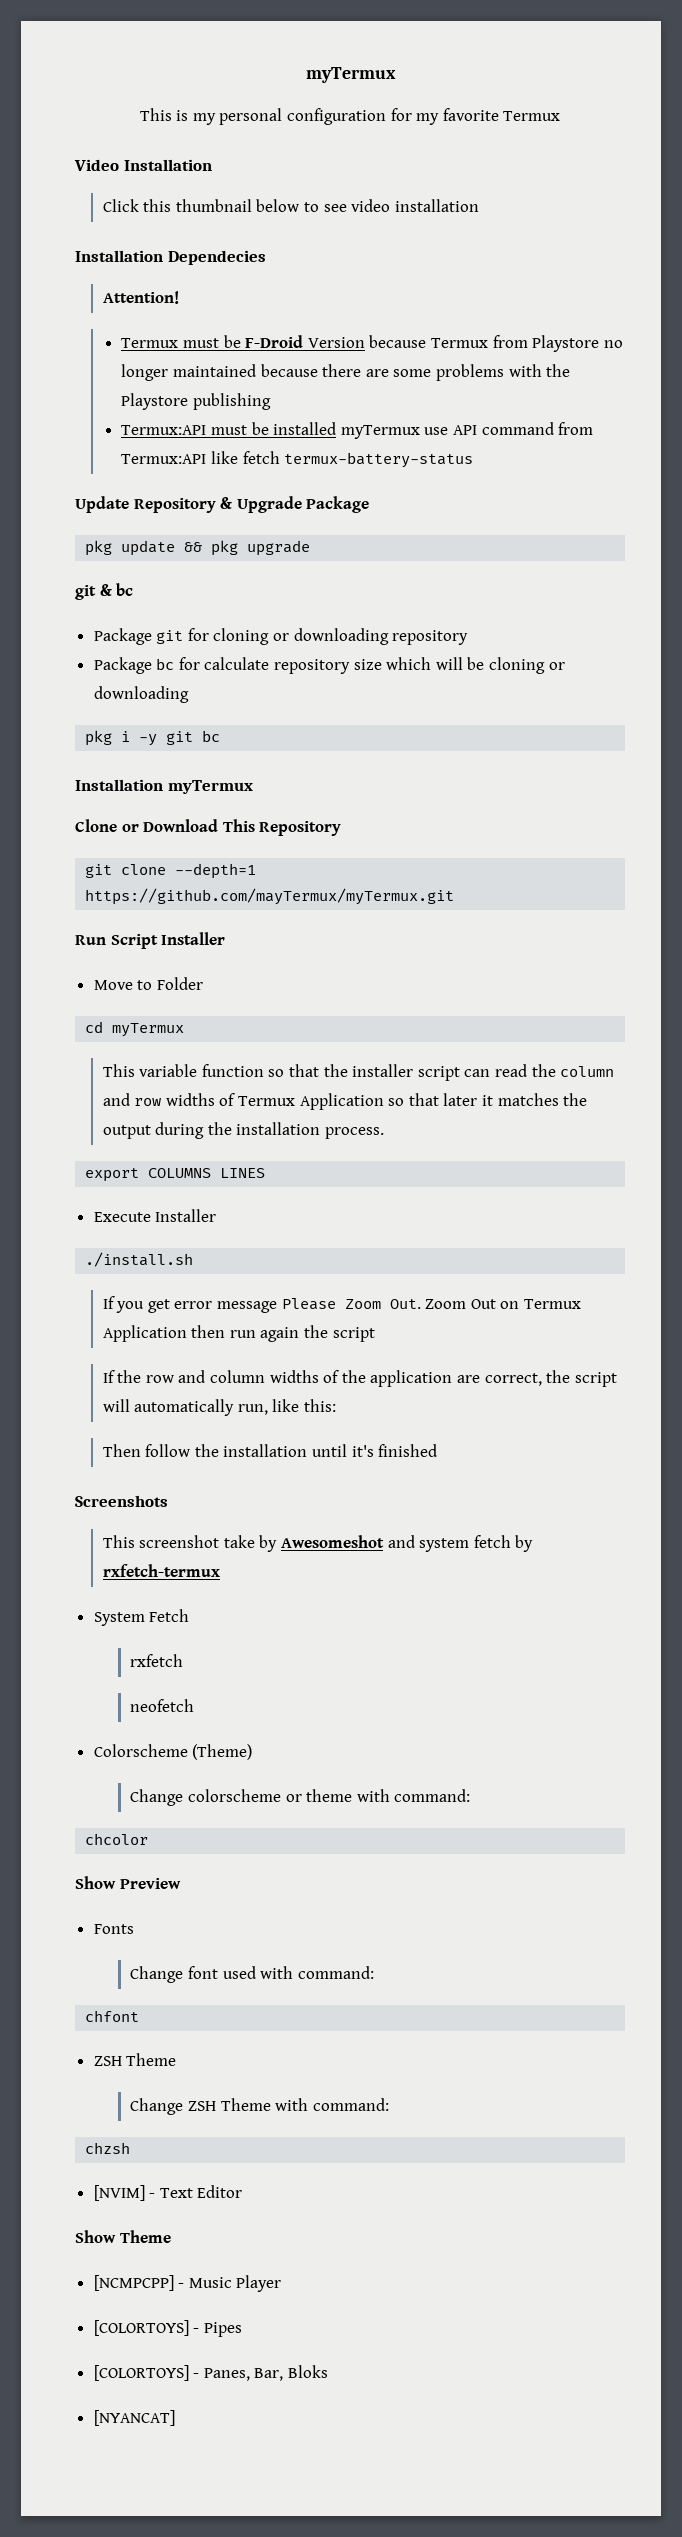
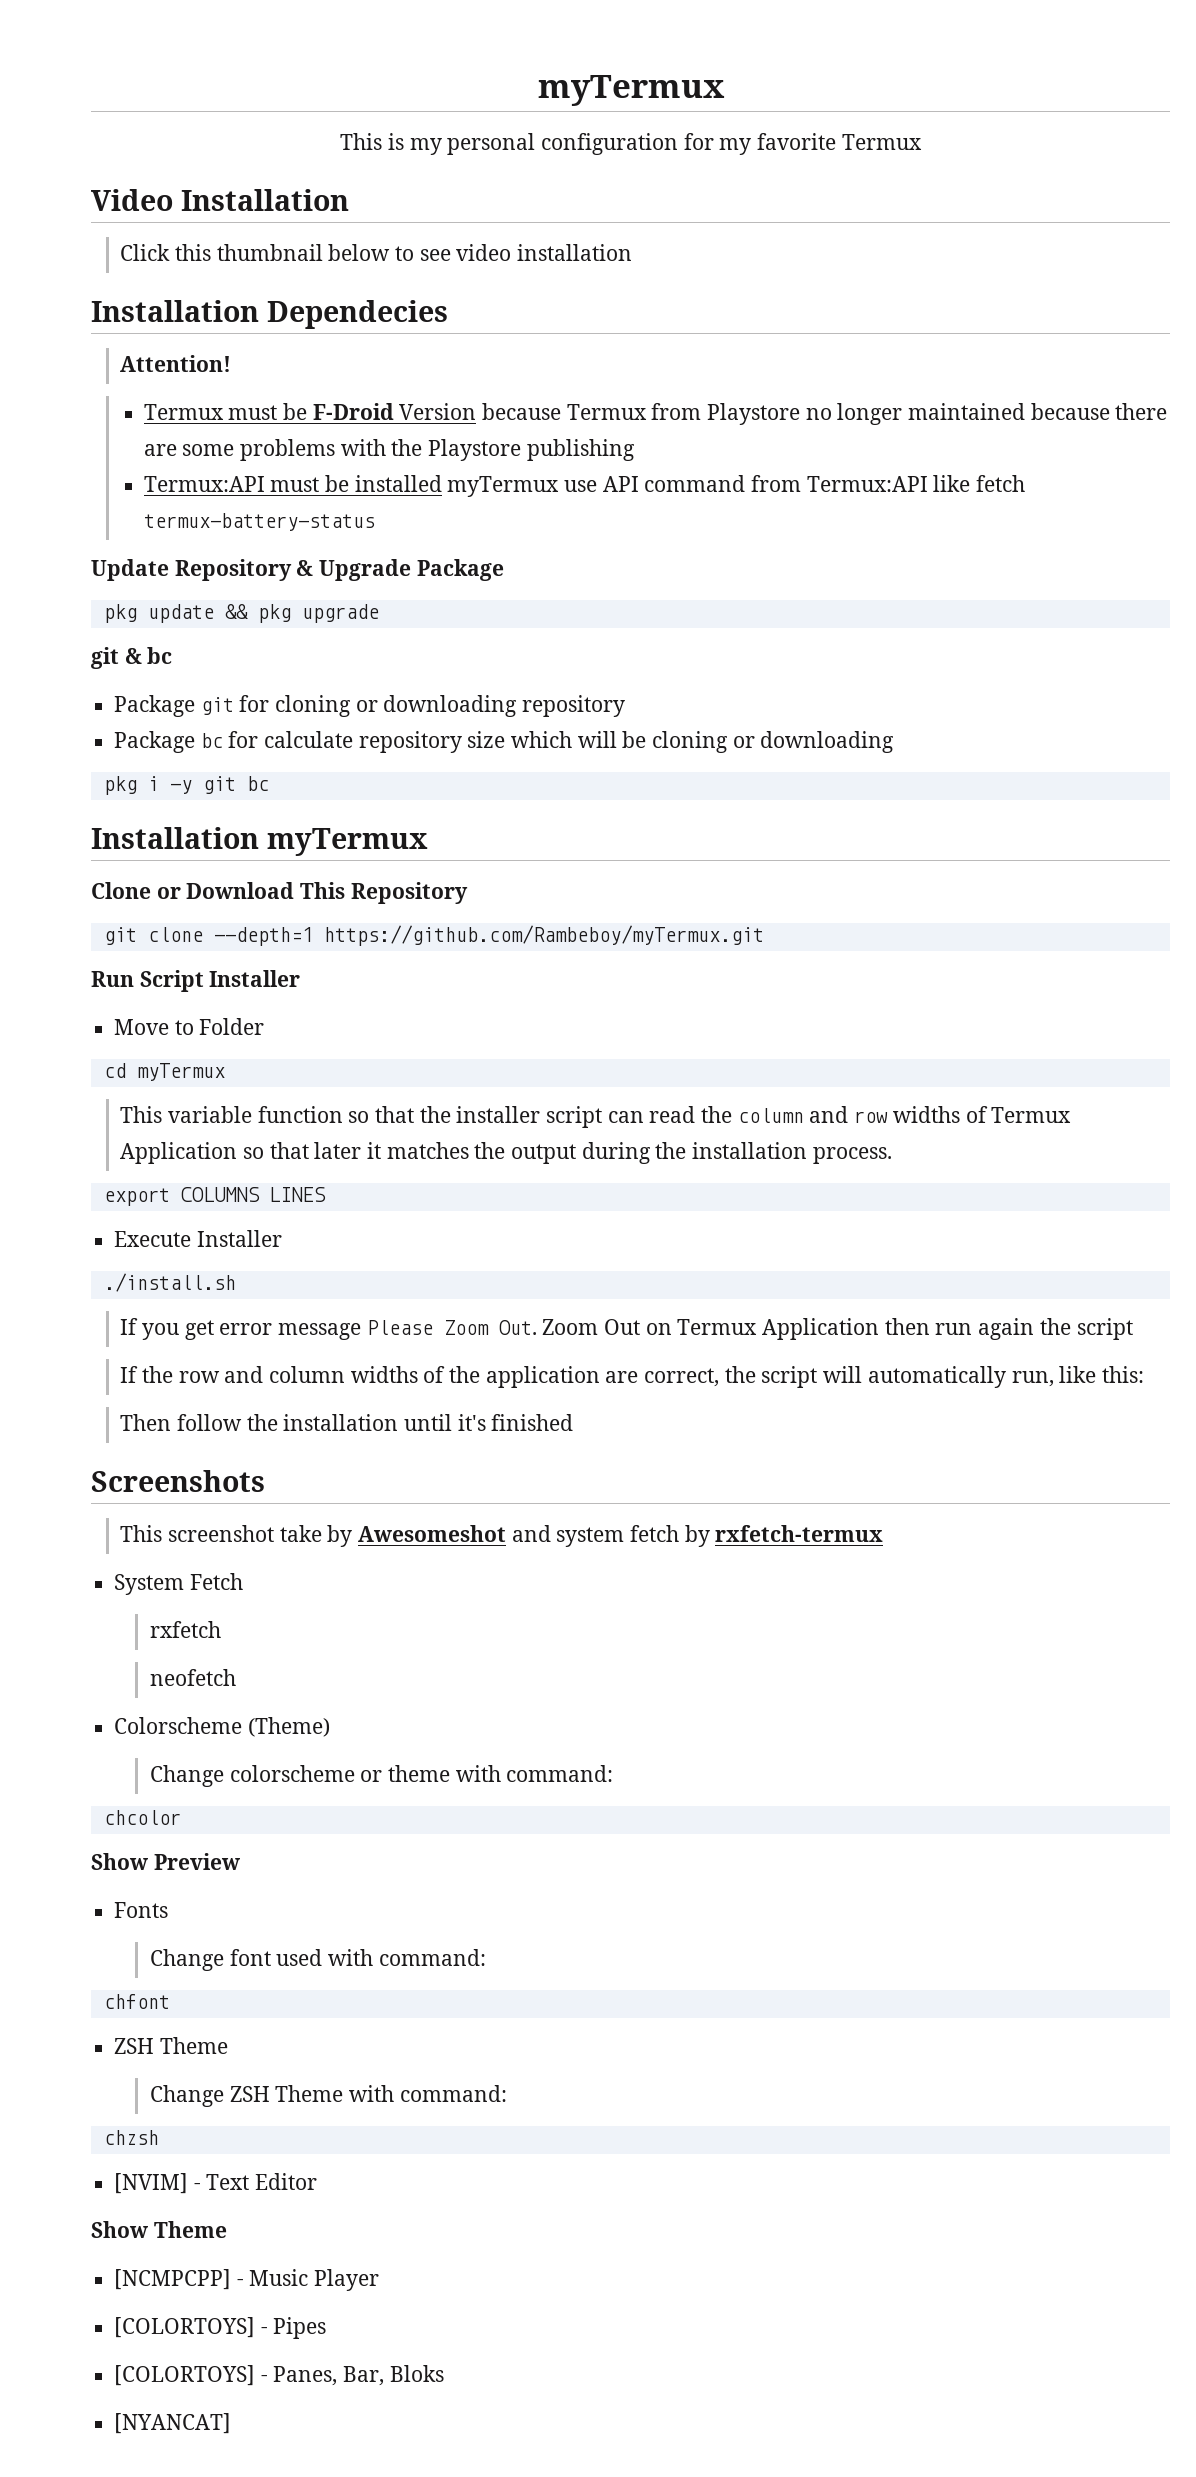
[85,888,455,905] https://github.com/mayTermux/myTermux.git -> [323,925,764,946] https://github.com/Rambeboy/myTermux.git

